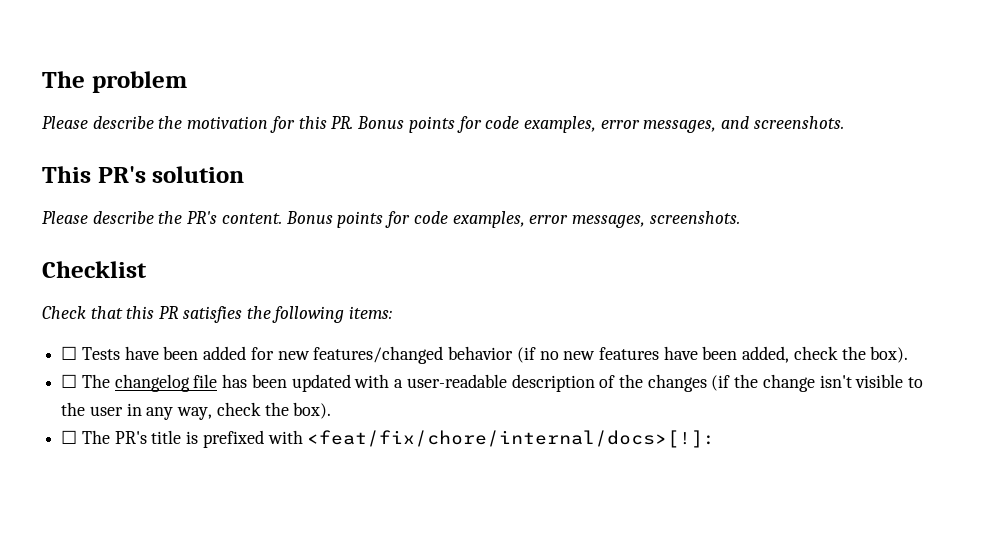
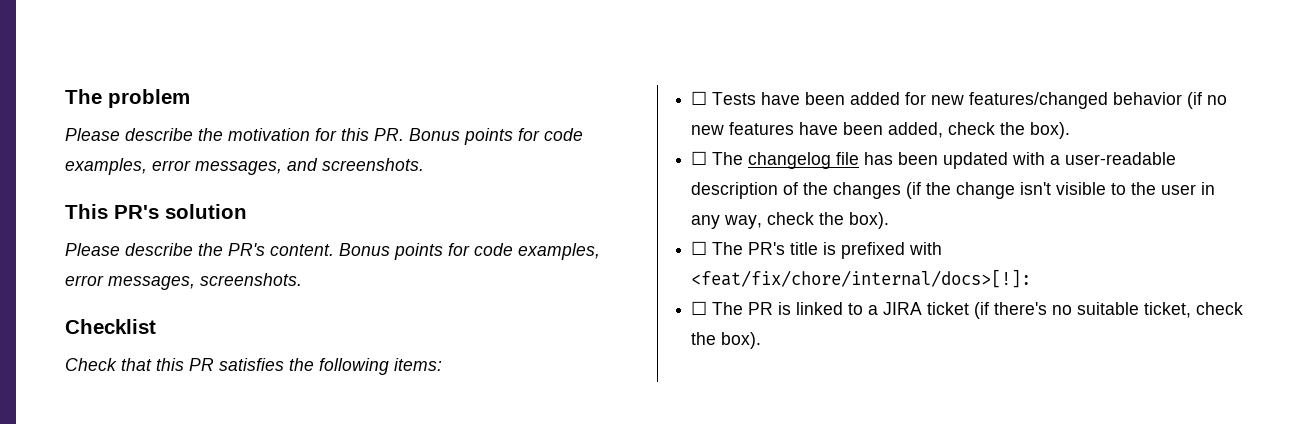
(716, 439) none -> [691,301,1244,319] [691,332,762,349] // ☐ The PR is linked to a JIRA ticket (if there's no suitable ticket, check the box).

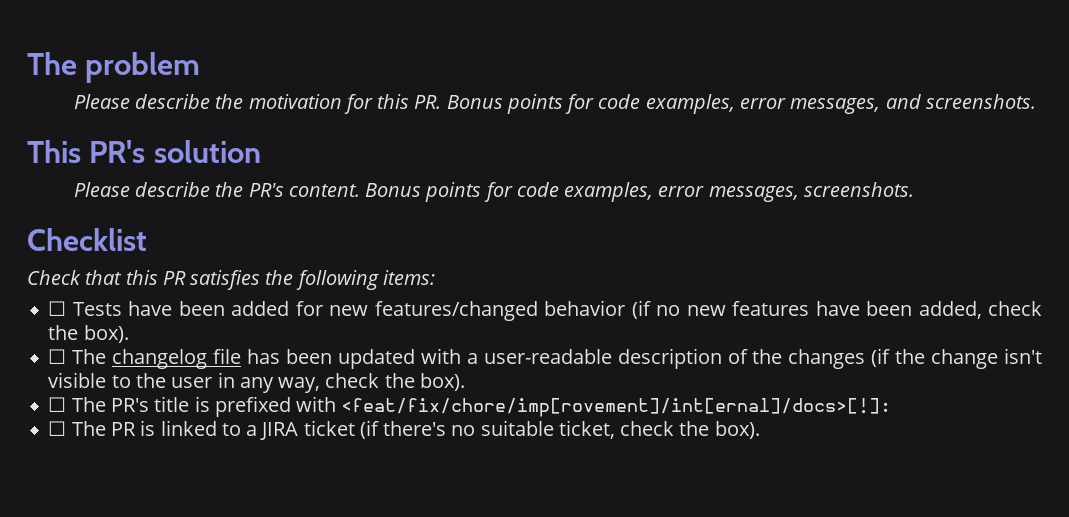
[691,269,1032,288] <feat/fix/chore/internal/docs>[!]: -> [341,398,892,417] <feat/fix/chore/imp[rovement]/int[ernal]/docs>[!]:

